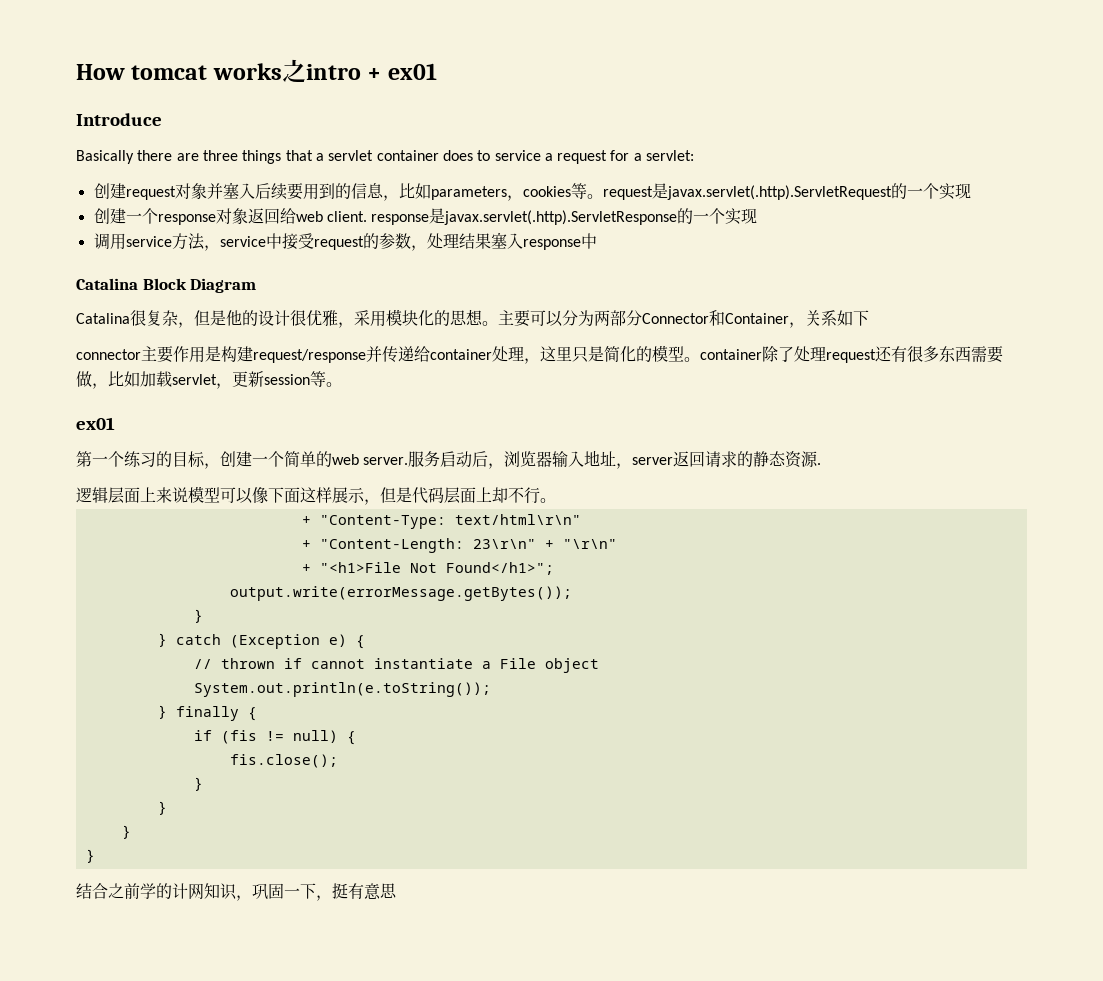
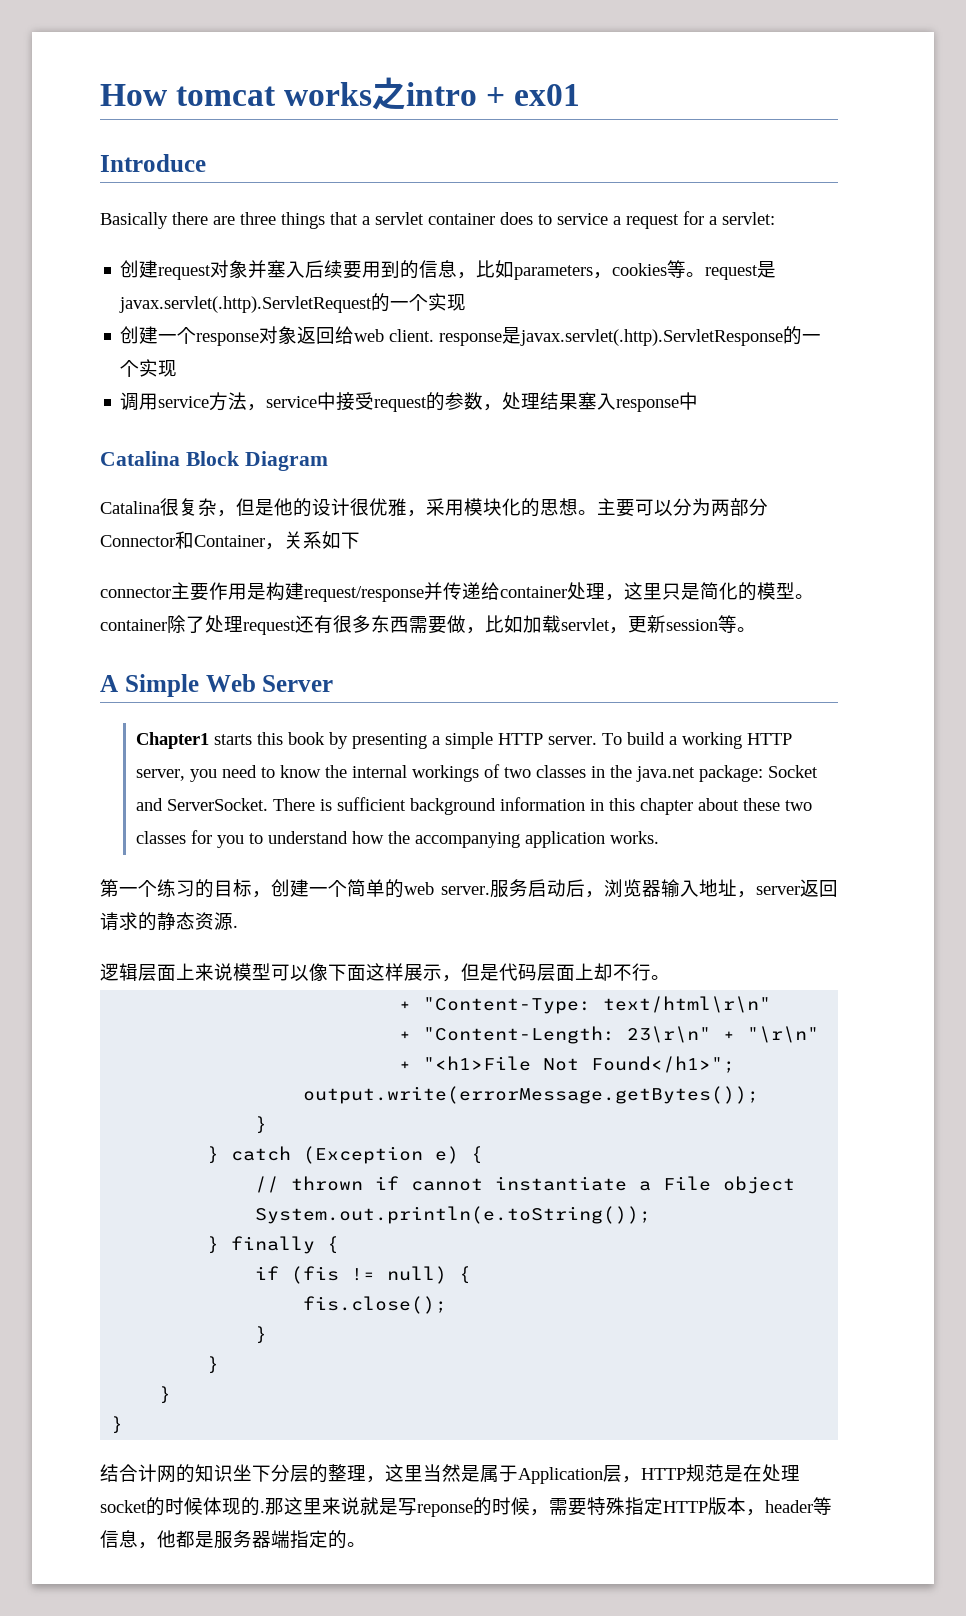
[76,417,115,430] ex01 -> [100,674,334,697] [135,732,792,749] [135,764,818,782] [135,797,812,815] [135,830,659,848] A Simple Web Server // Chapter1 starts this book by presenting a simple HTTP server. To build a working HTTP server, you need to know the internal workings of two classes in the java.net package: Socket and ServerSocket. There is sufficient background information in this chapter about these two classes for you to understand how the accompanying application works.
[108,883,397,901] 之前学的计网知识，巩固一下，挺有意思 -> [138,1464,800,1484] [100,1497,832,1517] [100,1530,366,1549] 计网的知识坐下分层的整理，这里当然是属于Application层，HTTP规范是在处理socket的时候体现的.那这里来说就是写reponse的时候，需要特殊指定HTTP版本，header等信息，他都是服务器端指定的。

